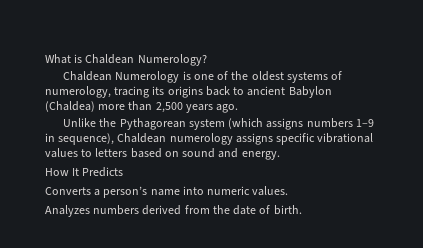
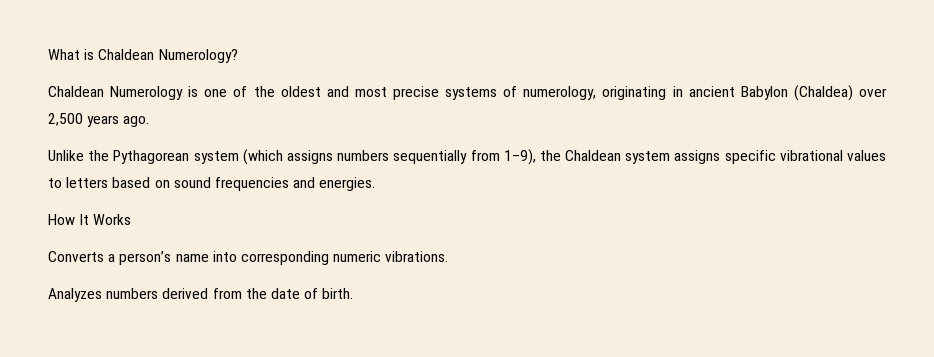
[286,71,343,83] [45,86,245,98] systems of numerology, tracing its origins back to -> [326,86,683,100] and most precise systems of numerology, originating in
[98,101,153,111] more than -> [858,88,887,97] over
[355,119,374,127] [45,133,233,145] 1–9 in sequence), Chaldean numerology -> [393,149,671,165] sequentially from 1–9), the Chaldean system
[218,148,280,160] and energy. -> [214,177,376,191] frequencies and energies.
[82,167,124,177] Predicts -> [93,214,132,225] Works
[207,186,289,196] numeric values. -> [240,251,449,265] corresponding numeric vibrations.

